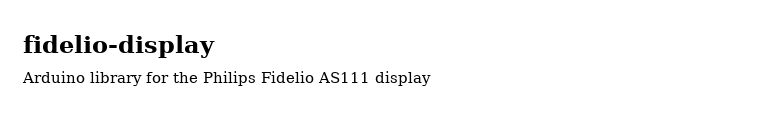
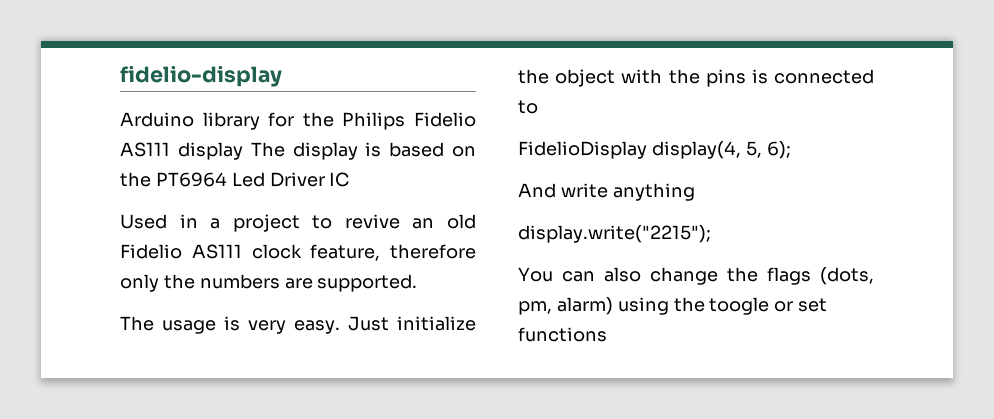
(431, 78) none -> [250,142,476,160] [120,172,350,187] [120,214,476,232] [120,244,476,261] [120,274,418,292] [120,316,476,334] [518,69,874,87] [518,100,538,114] [518,141,791,159] [518,183,695,201] [518,225,711,243] [518,267,874,285] [518,297,828,315] [518,327,607,342] The display is based on the PT6964 Led Driver IC // Used in a project to revive an old Fidelio AS111 clock feature, therefore only the numbers are supported. // The usage is very easy. Just initialize the object with the pins is connected to // FidelioDisplay display(4, 5, 6); // And write anything // display.write("2215"); // You can also change the flags (dots, pm, alarm) using the toogle or set functions

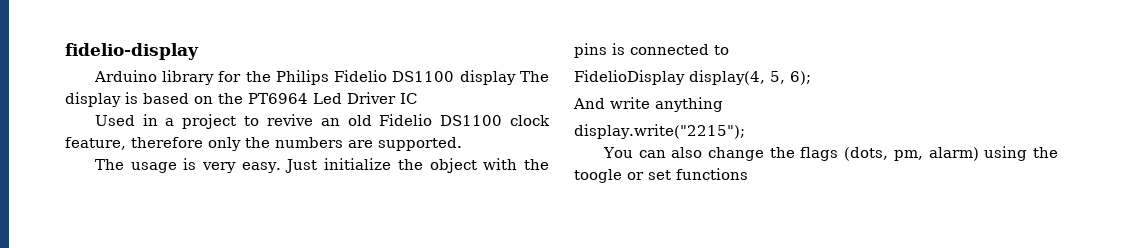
[120,142,170,157] AS111 -> [392,71,455,82] DS1100
[191,244,242,259] AS111 -> [440,115,503,126] DS1100

